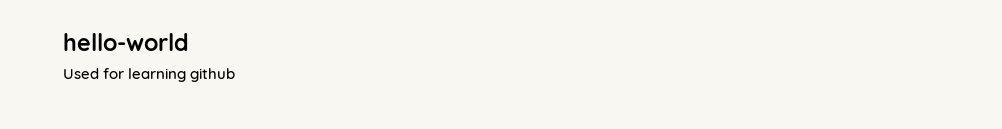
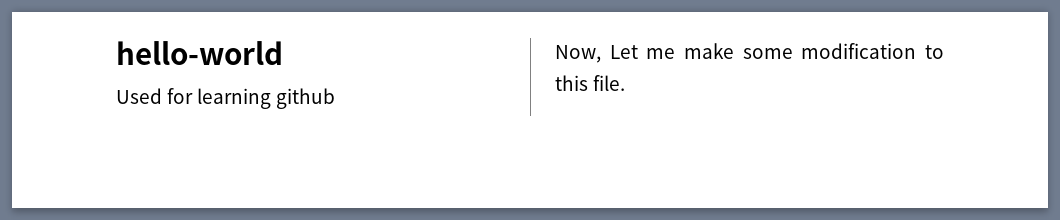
(236, 75) none -> [555,43,944,63] [555,75,626,91] // Now, Let me make some modification to this file.

